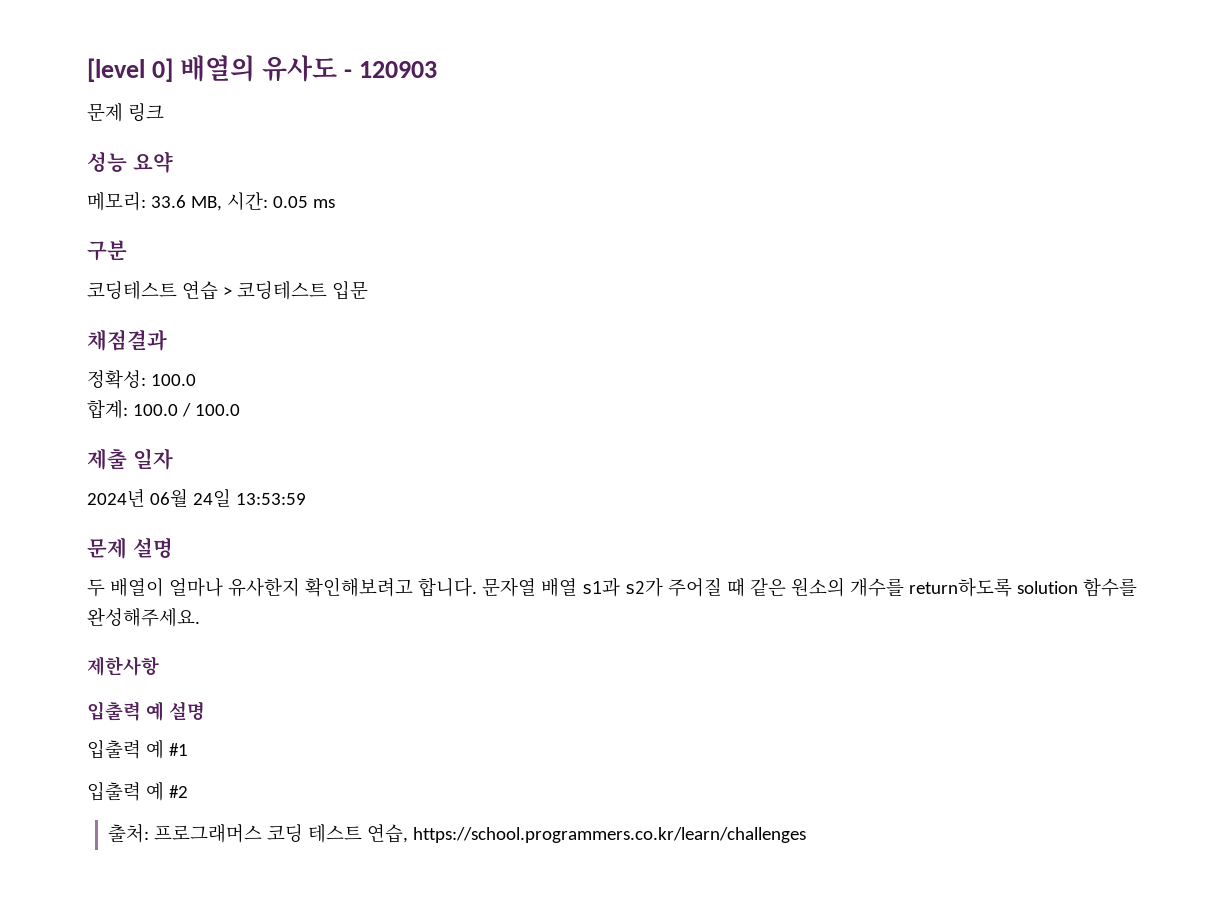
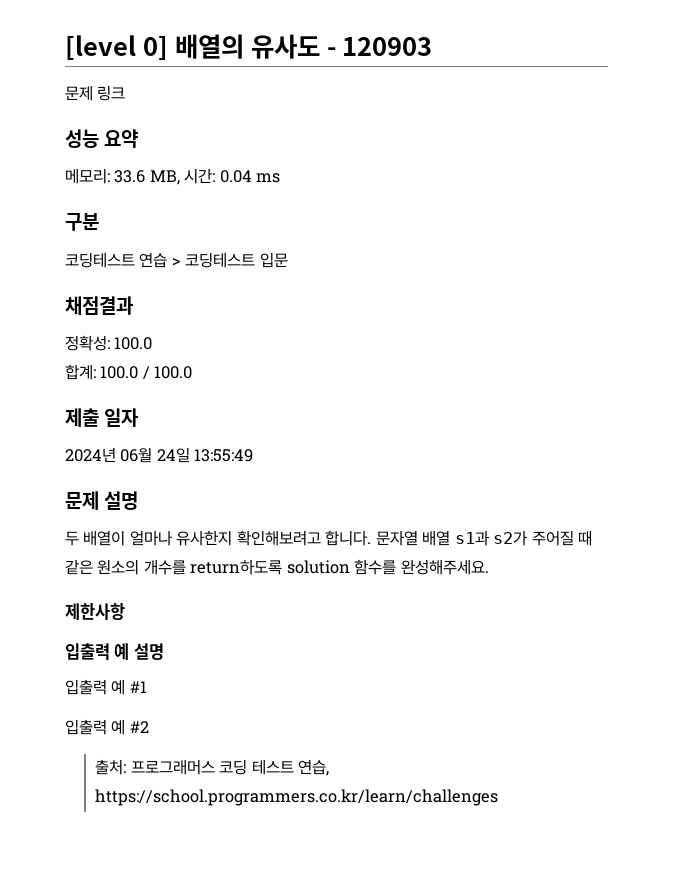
[272,196,308,208] 0.05 -> [219,170,252,183] 0.04
[235,493,306,505] 13:53:59 -> [194,449,254,462] 13:55:49

